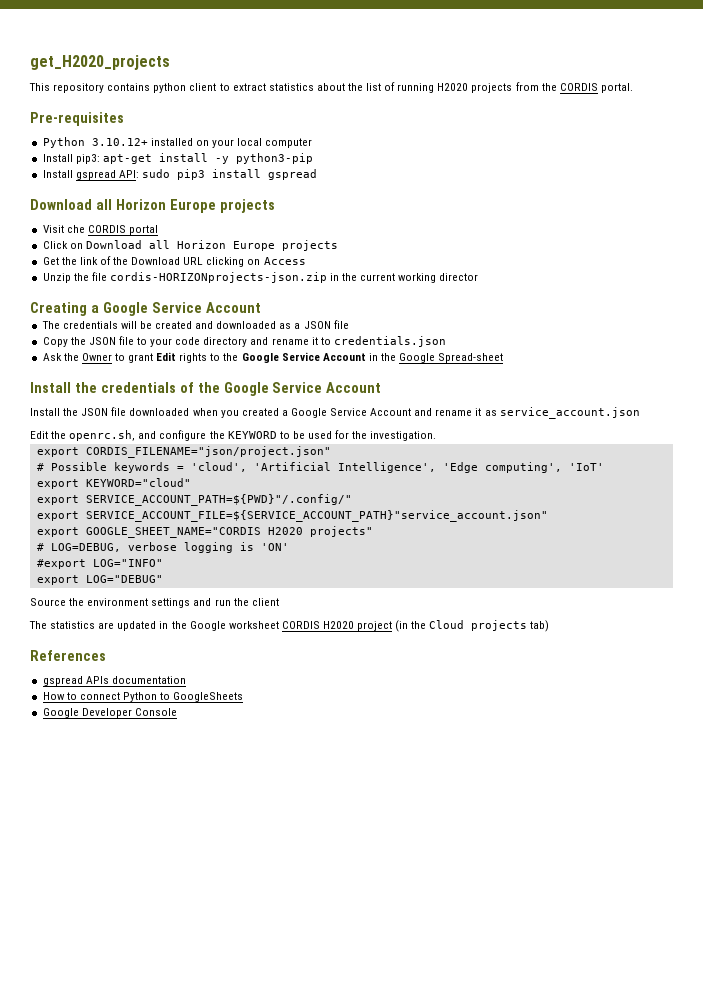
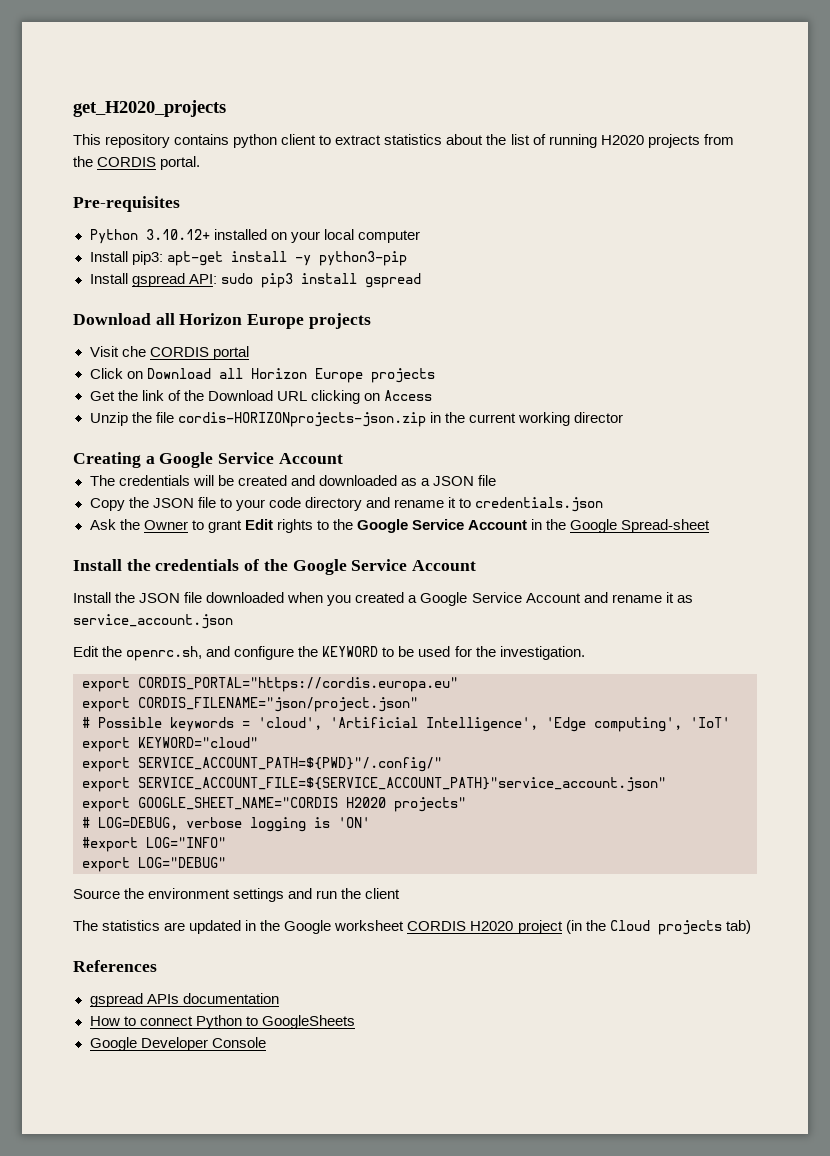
(437, 436) none -> [82,677,458,692] // export CORDIS_PORTAL="https://cordis.europa.eu"

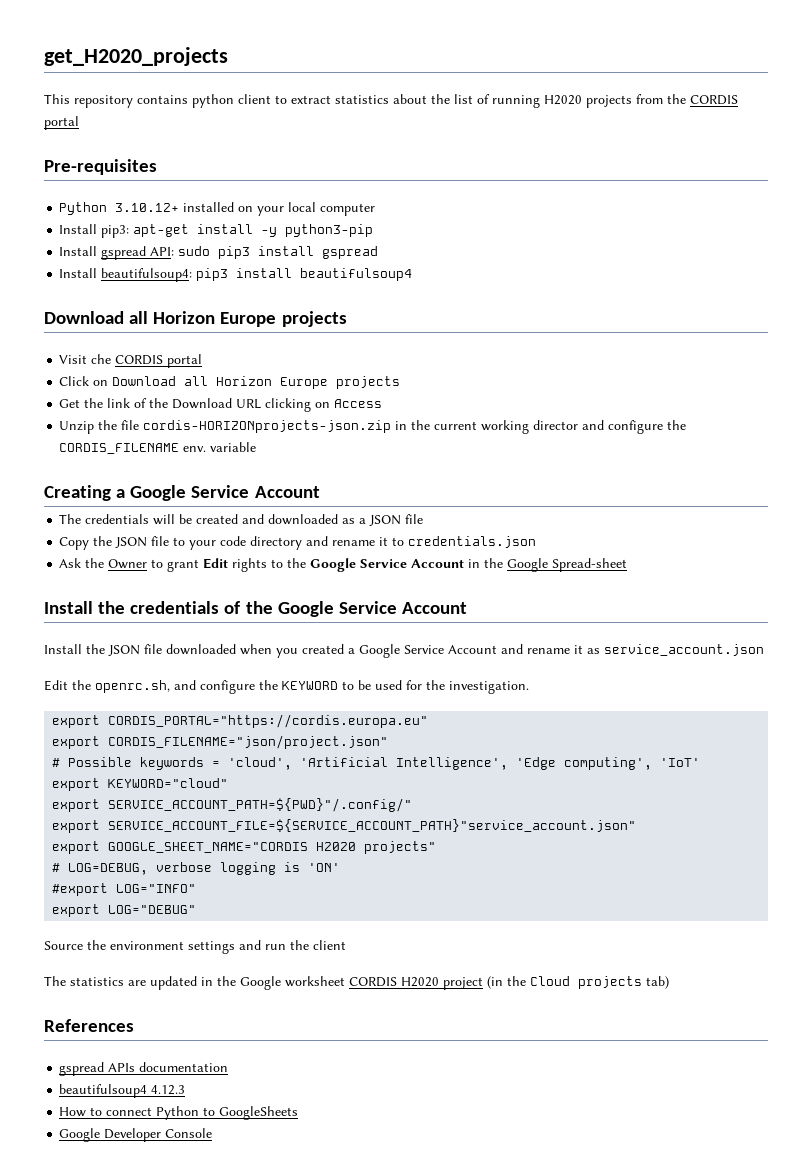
[160,156,201,170] portal. -> [44,116,79,130] portal
(421, 280) none -> [59,268,413,282] // Install beautifulsoup4: pip3 install beautifulsoup4
(623, 417) none -> [582,420,687,434] [59,442,257,454] and configure the CORDIS_FILENAME env. variable
(279, 998) none -> [59,1084,186,1098] // beautifulsoup4 4.12.3

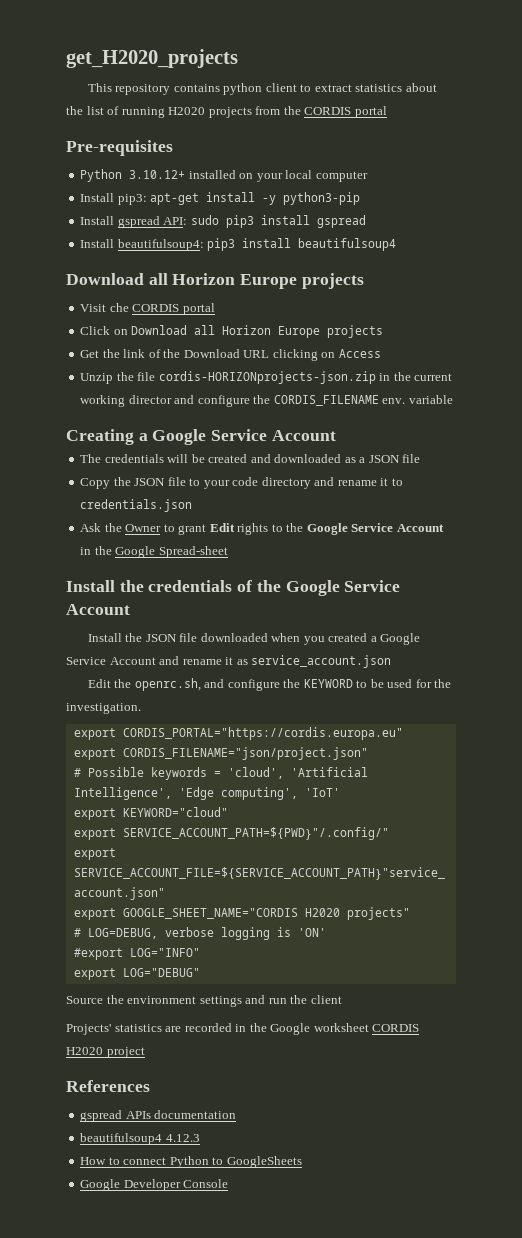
[44,976,66,986] The -> [66,1024,111,1035] Projects'
[150,976,197,990] updated -> [184,1023,232,1032] recorded
[487,976,669,989] (in the Cloud projects tab) -> (145, 1052) none

